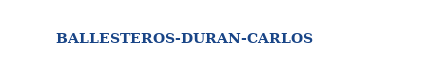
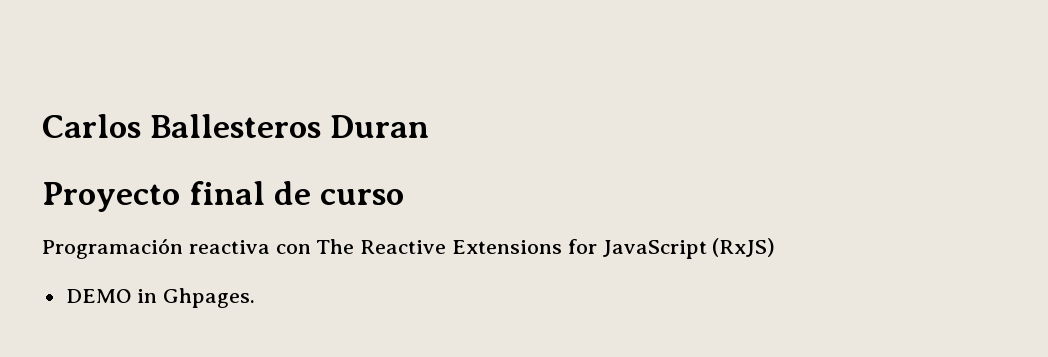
[56,33,313,43] BALLESTEROS-DURAN-CARLOS -> [42,114,430,138] [42,181,405,212] [42,238,776,259] [65,288,256,308] Carlos Ballesteros Duran // Proyecto final de curso // Programación reactiva con The Reactive Extensions for JavaScript (RxJS) // DEMO in Ghpages.

